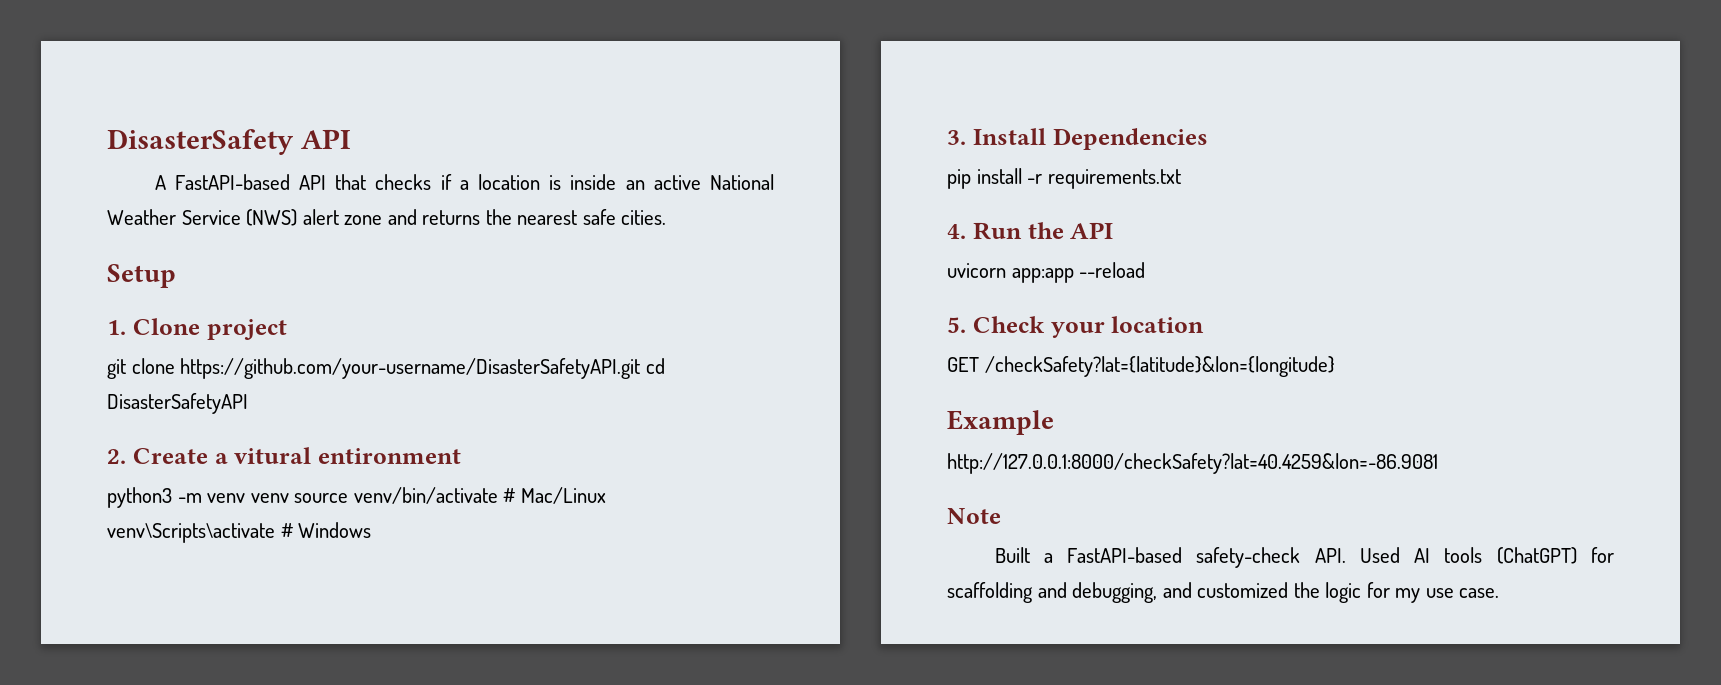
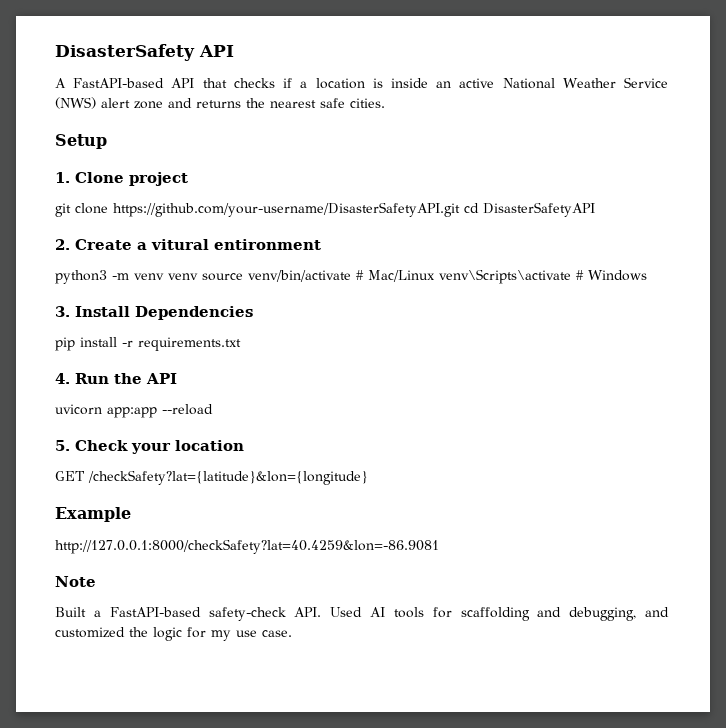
[1496,547,1577,564] (ChatGPT) -> (424, 612) none

